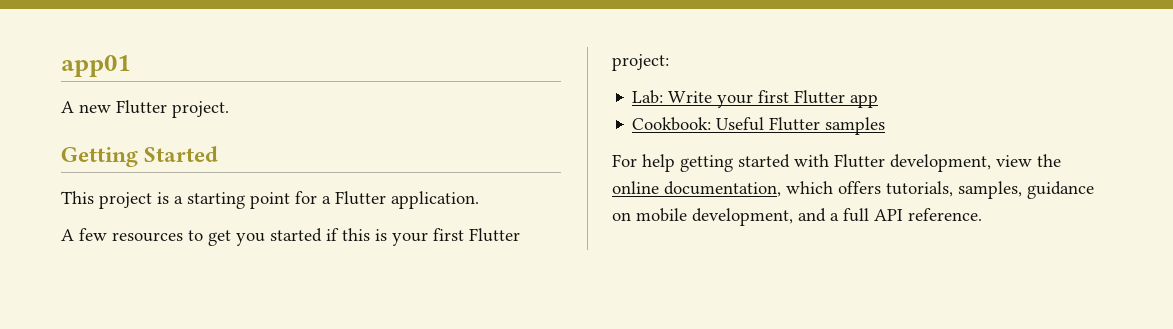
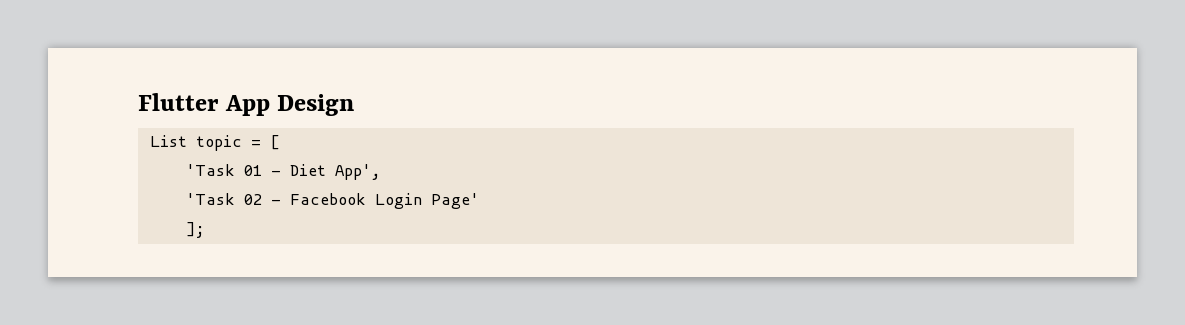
[61,55,130,77] [61,100,229,118] [61,146,219,167] [61,191,479,209] [61,228,520,246] [612,54,669,71] [632,90,879,108] [632,117,886,135] [612,154,1061,172] [612,181,1094,199] [612,208,982,226] app01 // A new Flutter project. // Getting Started // This project is a starting point for a Flutter application. // A few resources to get you started if this is your first Flutter project: // Lab: Write your first Flutter app // Cookbook: Useful Flutter samples // For help getting started with Flutter development, view the online documentation, which offers tutorials, samples, guidance on mobile development, and a full API reference. -> [138,93,355,116] [150,135,280,151] [186,164,381,180] [186,193,479,209] [186,222,205,238] Flutter App Design // List topic = [ // 'Task 01 - Diet App', // 'Task 02 - Facebook Login Page' // ];

